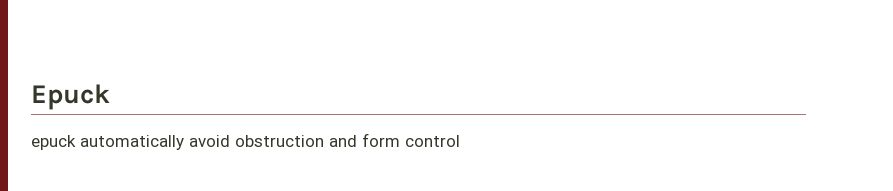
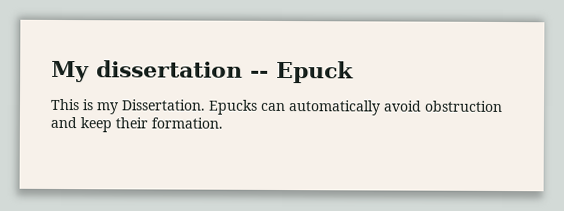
[31,84,110,110] [31,135,76,150] Epuck // epuck -> [51,60,354,84] [50,98,286,115] My dissertation -- Epuck // This is my Dissertation. Epucks can
[362,133,460,147] form control -> [80,117,223,133] keep their formation.

